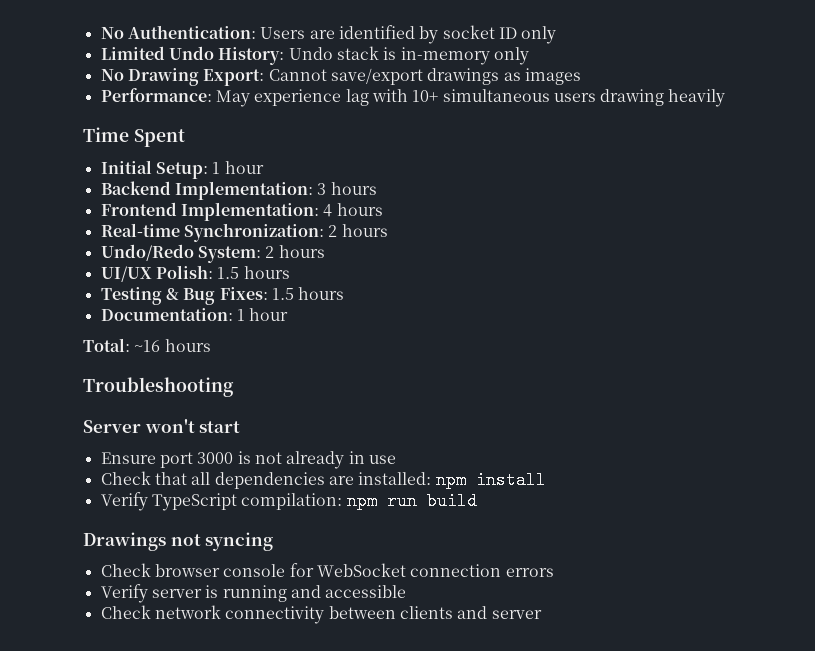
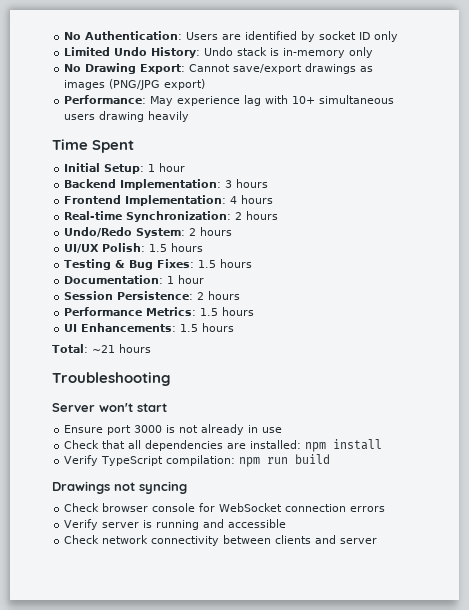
(581, 76) none -> [109,79,206,90] (PNG/JPG export)
(289, 314) none -> [64,291,241,300] [64,307,255,316] [64,323,235,332] // Session Persistence: 2 hours // Performance Metrics: 1.5 hours // UI Enhancements: 1.5 hours
[134,340,161,352] ~16 -> [91,345,115,353] ~21

